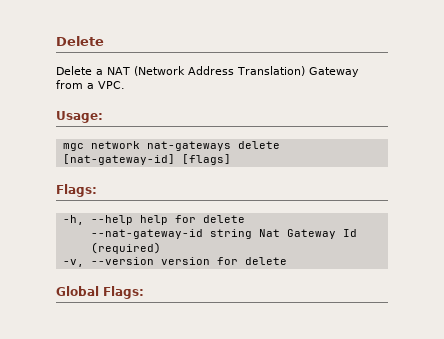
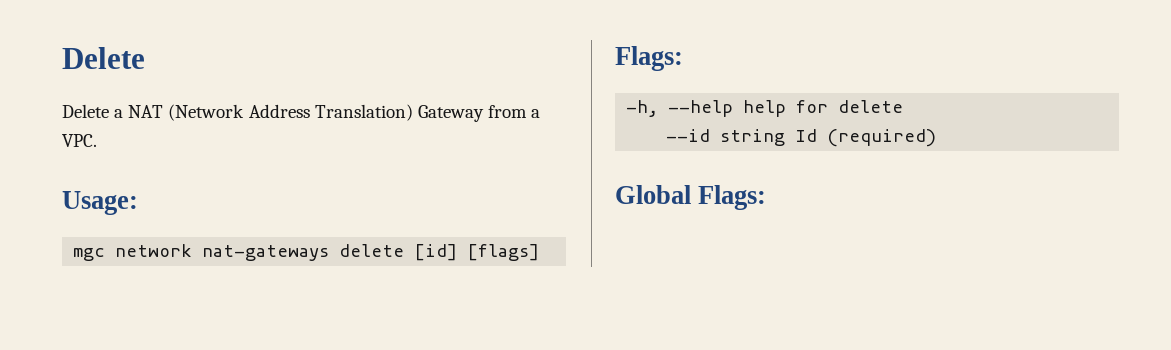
[62,154,175,165] [nat-gateway-id] -> [414,244,458,261] [id]
[90,229,357,239] [90,242,161,254] [62,257,287,267] --nat-gateway-id string Nat Gateway Id (required) // -v, --version version for delete -> [666,129,937,147] --id string Id (required)

